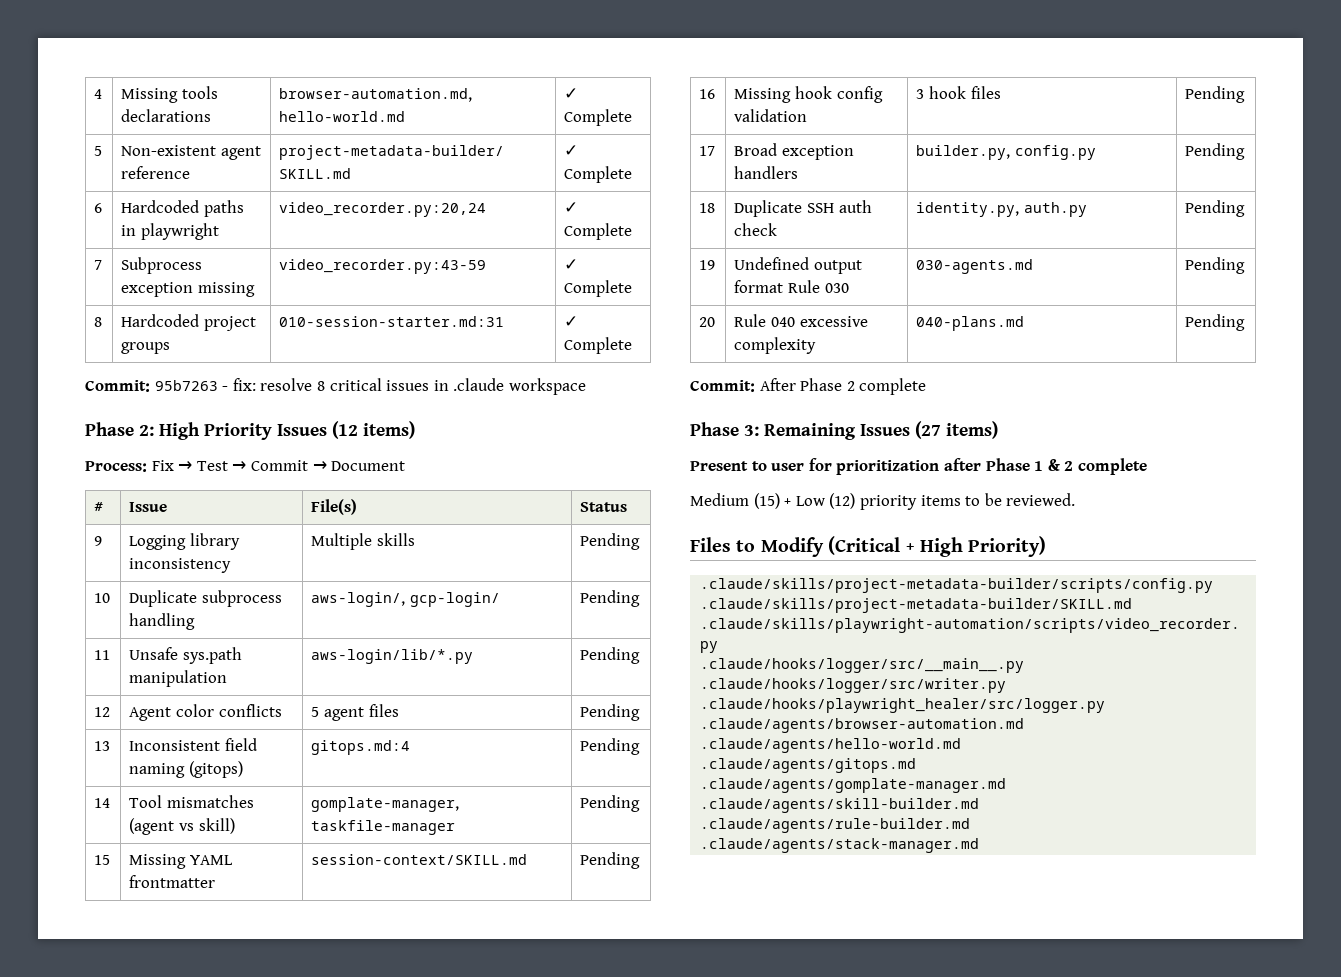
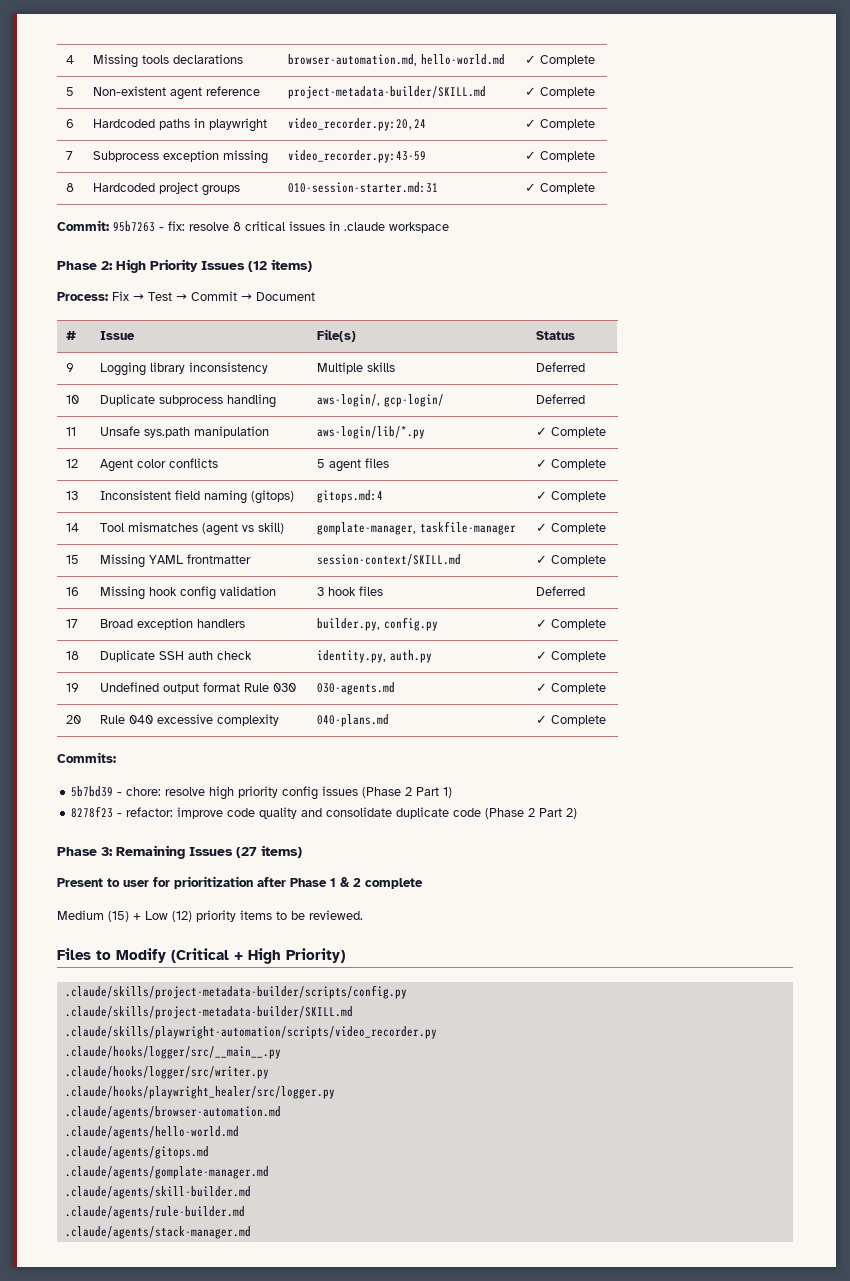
[580,533,641,550] Pending -> [536,362,586,372] Deferred
[580,590,641,607] Pending -> [536,394,586,404] Deferred
[580,647,641,664] Pending -> [536,427,607,438] ✓ Complete
[580,704,641,721] Pending -> [536,459,607,470] ✓ Complete
[580,738,641,755] Pending -> [536,491,607,502] ✓ Complete
[580,795,641,812] Pending -> [536,523,607,534] ✓ Complete
[580,852,641,869] Pending -> [536,555,607,566] ✓ Complete
[1185,86,1246,103] Pending -> [536,586,586,596] Deferred
[1185,143,1246,160] Pending -> [536,619,607,630] ✓ Complete
[1185,200,1246,217] Pending -> [536,651,607,662] ✓ Complete
[1185,257,1246,274] Pending -> [536,683,607,694] ✓ Complete
[1185,314,1246,331] [690,378,927,395] Pending // Commit: After Phase 2 complete -> [536,715,607,726] [57,752,116,763] [71,786,453,800] [71,806,578,819] ✓ Complete // Commits: // 5b7bd39 - chore: resolve high priority config issues (Phase 2 Part 1) // 8278f23 - refactor: improve code quality and consolidate duplicate code (Phase 2 Part 2)

